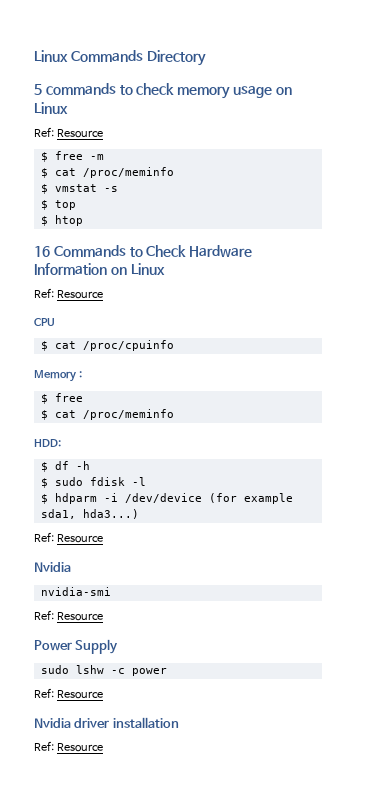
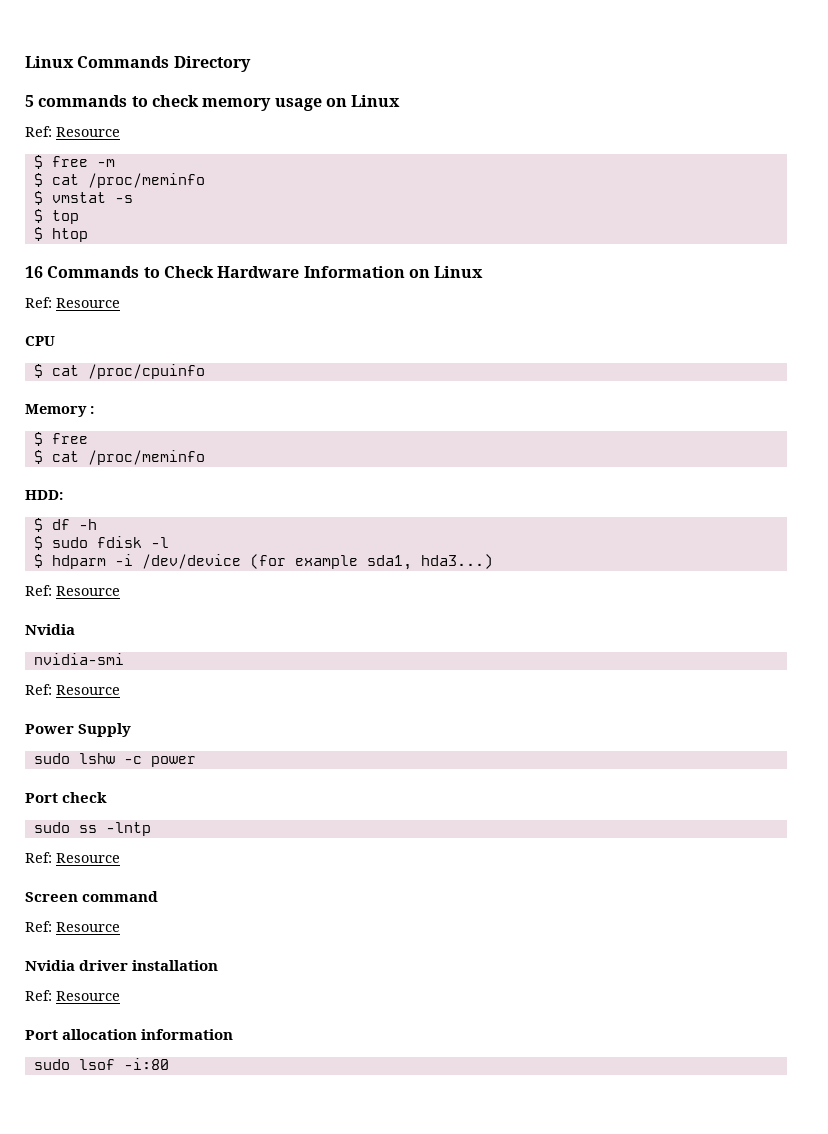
(167, 672) none -> [25,792,108,803] [33,822,151,836] [25,852,120,863] [25,891,159,902] // Port check // sudo ss -lntp // Ref: Resource // Screen command
(103, 747) none -> [25,1029,234,1040] [33,1058,169,1070] // Port allocation information // sudo lsof -i:80

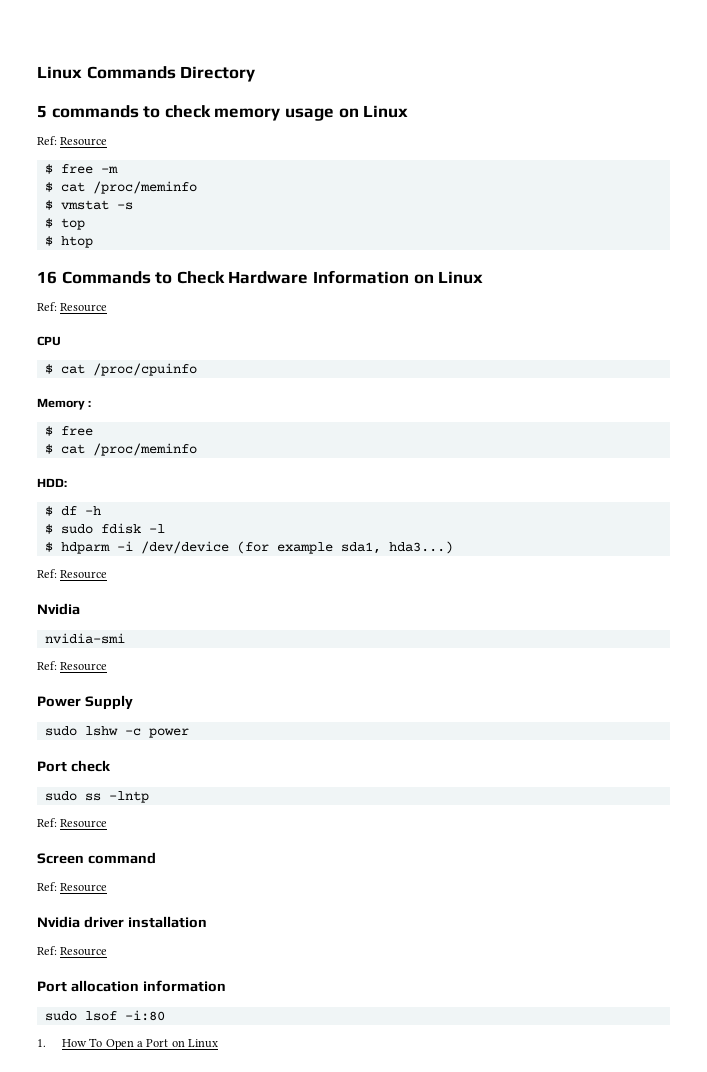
(169, 1064) none -> [37,1038,219,1050] // 1. How To Open a Port on Linux

